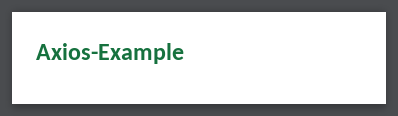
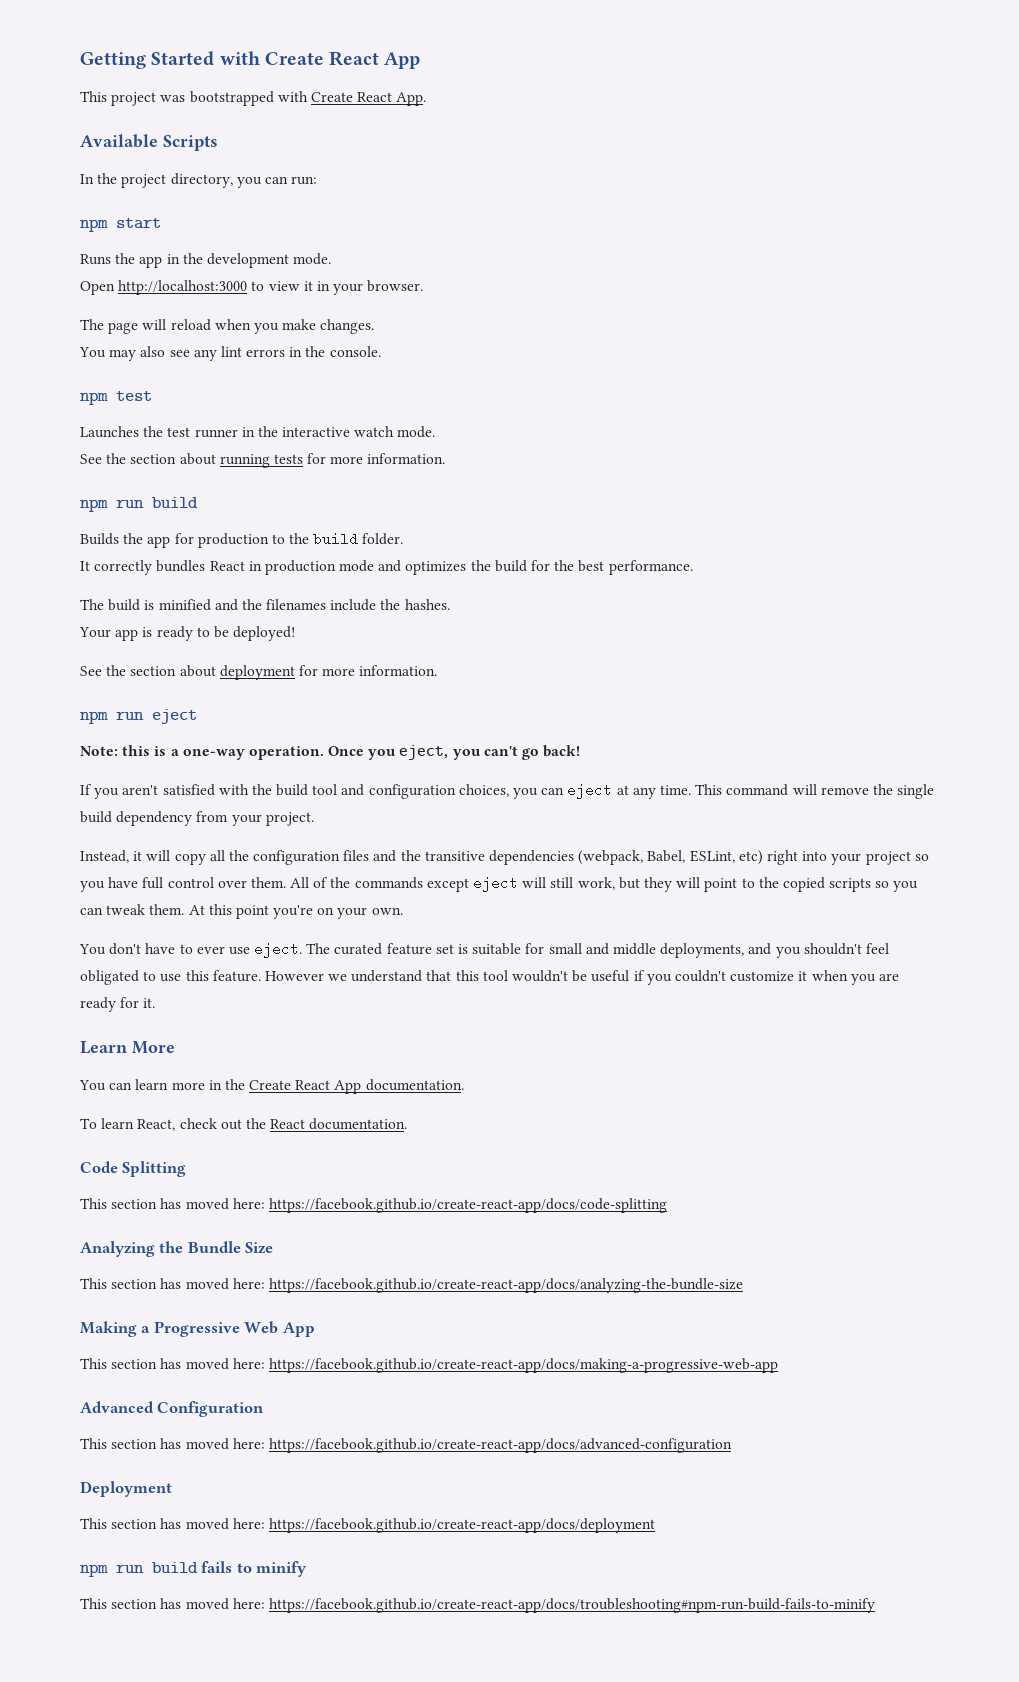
[36,43,184,64] Axios-Example -> [80,51,421,69] [80,91,427,106] [80,134,218,151] [80,173,318,188] [80,218,161,232] [80,253,332,268] [80,280,424,295] [80,319,375,334] [79,346,381,361] [80,391,152,405] [80,426,436,438] [80,453,446,468] [80,497,198,512] [80,532,404,548] [80,560,693,575] [80,599,450,611] [79,626,296,641] [80,665,438,680] [80,709,197,724] [80,745,581,760] [80,783,935,799] [80,811,314,826] [80,850,929,865] [80,876,919,892] [80,904,403,919] [79,942,889,958] [80,970,899,985] [80,997,156,1012] [80,1041,175,1054] [79,1079,464,1094] [80,1118,408,1131] [80,1161,187,1177] [80,1198,667,1213] [80,1241,274,1257] [80,1278,743,1293] [80,1321,315,1337] [80,1358,778,1373] [80,1401,265,1417] [80,1438,732,1453] [80,1481,172,1497] [80,1518,655,1533] [80,1561,308,1577] [80,1598,875,1613] Getting Started with Create React App // This project was bootstrapped with Create React App. // Available Scripts // In the project directory, you can run: // npm start // Runs the app in the development mode. // Open http://localhost:3000 to view it in your browser. // The page will reload when you make changes. // You may also see any lint errors in the console. // npm test // Launches the test runner in the interactive watch mode. // See the section about running tests for more information. // npm run build // Builds the app for production to the build folder. // It correctly bundles React in production mode and optimizes the build for the best performance. // The build is minified and the filenames include the hashes. // Your app is ready to be deployed! // See the section about deployment for more information. // npm run eject // Note: this is a one-way operation. Once you eject, you can't go back! // If you aren't satisfied with the build tool and configuration choices, you can eject at any time. This command will remove the single build dependency from your project. // Instead, it will copy all the configuration files and the transitive dependencies (webpack, Babel, ESLint, etc) right into your project so you have full control over them. All of the commands except eject will still work, but they will point to the copied scripts so you can tweak them. At this point you're on your own. // You don't have to ever use eject. The curated feature set is suitable for small and middle deployments, and you shouldn't feel obligated to use this feature. However we understand that this tool wouldn't be useful if you couldn't customize it when you are ready for it. // Learn More // You can learn more in the Create React App documentation. // To learn React, check out the React documentation. // Code Splitting // This section has moved here: https://facebook.github.io/create-react-app/docs/code-splitting // Analyzing the Bundle Size // This section has moved here: https://facebook.github.io/create-react-app/docs/analyzing-the-bundle-size // Making a Progressive Web App // This section has moved here: https://facebook.github.io/create-react-app/docs/making-a-progressive-web-app // Advanced Configuration // This section has moved here: https://facebook.github.io/create-react-app/docs/advanced-configuration // Deployment // This section has moved here: https://facebook.github.io/create-react-app/docs/deployment // npm run build fails to minify // This section has moved here: https://facebook.github.io/create-react-app/docs/troubleshooting#npm-run-build-fails-to-minify

